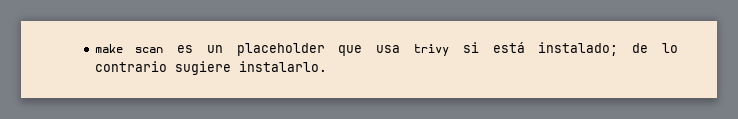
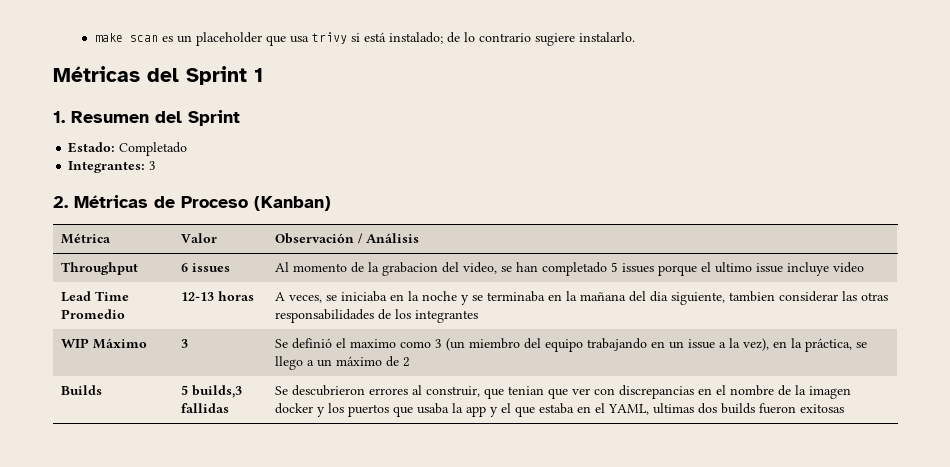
(327, 66) none -> [53,66,263,85] [53,110,240,126] [68,142,188,156] [68,161,157,173] [53,195,331,211] [60,233,111,244] [180,233,217,243] [274,233,419,244] [60,262,138,275] [180,263,230,272] [274,262,864,276] [60,291,129,302] [60,309,125,319] [180,291,254,301] [274,291,888,305] [274,309,478,323] [60,338,147,349] [180,339,188,348] [274,338,867,352] [274,356,410,370] [60,385,102,395] [180,385,242,398] [180,403,229,413] [274,385,851,399] [274,403,844,417] // Métricas del Sprint 1 // 1. Resumen del Sprint // Estado: Completado // Integrantes: 3 // 2. Métricas de Proceso (Kanban) // Métrica | Valor | Observación / Análisis // Throughput | 6 issues | Al momento de la grabacion del video, se han completado 5 issues porque el ultimo issue incluye video // Lead Time Promedio | 12-13 horas | A veces, se iniciaba en la noche y se terminaba en la mañana del dia siguiente, tambien considerar las otras responsabilidades de los integrantes // WIP Máximo | 3 | Se definió el maximo como 3 (un miembro del equipo trabajando en un issue a la vez), en la práctica, se llego a un máximo de 2 // Builds | 5 builds,3 fallidas | Se descubrieron errores al construir, que tenian que ver con discrepancias en el nombre de la imagen docker y los puertos que usaba la app y el que estaba en el YAML, ultimas dos builds fueron exitosas

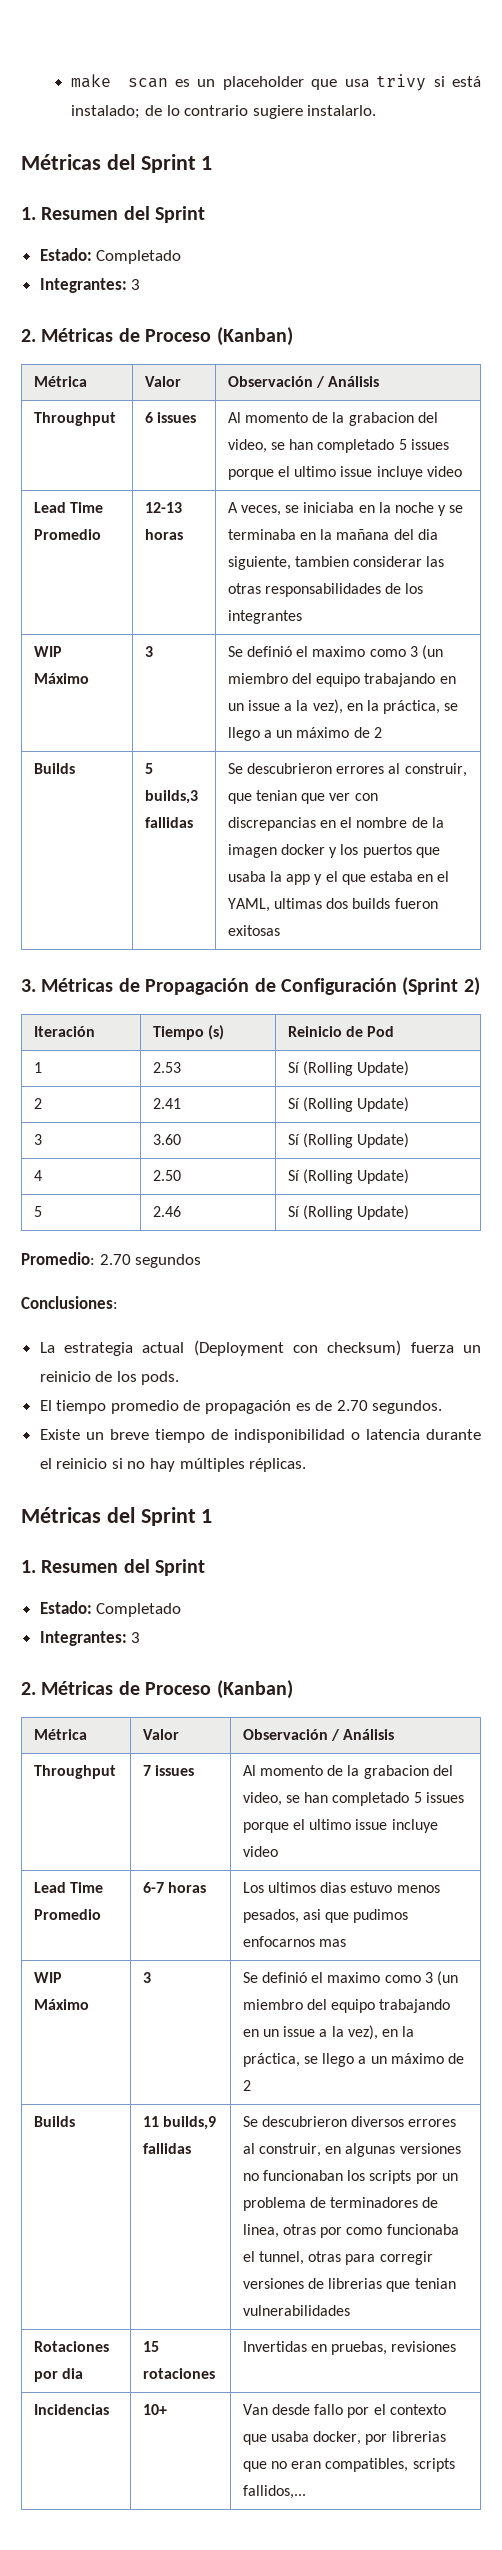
(844, 408) none -> [21,977,480,996] [33,1026,95,1037] [152,1025,225,1040] [287,1026,395,1037] [33,1062,42,1073] [152,1062,181,1073] [287,1061,410,1076] [33,1098,42,1109] [152,1098,181,1109] [287,1097,410,1112] [33,1134,42,1145] [152,1134,181,1145] [287,1133,410,1148] [33,1170,42,1181] [152,1170,181,1181] [287,1169,410,1184] [33,1206,42,1217] [152,1206,181,1217] [287,1205,410,1220] [21,1252,202,1268] [21,1296,118,1309] [39,1340,481,1356] [39,1371,180,1385] [39,1400,443,1414] [39,1429,482,1443] [39,1458,307,1472] [21,1507,213,1526] [21,1559,206,1576] [39,1601,182,1617] [39,1631,141,1646] [21,1680,293,1699] [33,1729,87,1740] [142,1729,179,1740] [242,1729,395,1741] [33,1765,116,1779] [142,1765,195,1776] [242,1765,453,1779] [242,1792,464,1806] [242,1819,438,1833] [242,1846,278,1857] [33,1882,104,1893] [33,1909,101,1920] [142,1882,207,1893] [242,1882,440,1893] [242,1909,409,1923] [242,1936,347,1947] [33,1972,62,1983] [33,1999,89,2010] [142,1972,151,1983] [242,1971,458,1986] [242,1999,451,2013] [242,2025,415,2040] [242,2053,464,2067] [242,2080,251,2091] [33,2116,75,2127] [142,2116,217,2130] [142,2143,191,2154] [242,2116,457,2127] [242,2143,461,2157] [242,2170,458,2184] [242,2197,439,2211] [242,2224,459,2238] [242,2251,433,2265] [242,2278,456,2292] [242,2305,350,2316] [33,2341,109,2352] [33,2368,84,2382] [142,2341,159,2352] [142,2368,215,2379] [242,2341,457,2355] [33,2404,109,2415] [142,2404,167,2415] [242,2404,446,2418] [242,2431,446,2445] [242,2458,455,2472] [242,2485,306,2499] // 3. Métricas de Propagación de Configuración (Sprint 2) // Iteración | Tiempo (s) | Reinicio de Pod // 1 | 2.53 | Sí (Rolling Update) // 2 | 2.41 | Sí (Rolling Update) // 3 | 3.60 | Sí (Rolling Update) // 4 | 2.50 | Sí (Rolling Update) // 5 | 2.46 | Sí (Rolling Update) // Promedio: 2.70 segundos // Conclusiones: // La estrategia actual (Deployment con checksum) fuerza un reinicio de los pods. // El tiempo promedio de propagación es de 2.70 segundos. // Existe un breve tiempo de indisponibilidad o latencia durante el reinicio si no hay múltiples réplicas. // Métricas del Sprint 1 // 1. Resumen del Sprint // Estado: Completado // Integrantes: 3 // 2. Métricas de Proceso (Kanban) // Métrica | Valor | Observación / Análisis // Throughput | 7 issues | Al momento de la grabacion del video, se han completado 5 issues porque el ultimo issue incluye video // Lead Time Promedio | 6-7 horas | Los ultimos dias estuvo menos pesados, asi que pudimos enfocarnos mas // WIP Máximo | 3 | Se definió el maximo como 3 (un miembro del equipo trabajando en un issue a la vez), en la práctica, se llego a un máximo de 2 // Builds | 11 builds,9 fallidas | Se descubrieron diversos errores al construir, en algunas versiones no funcionaban los scripts por un problema de terminadores de linea, otras por como funcionaba el tunnel, otras para corregir versiones de librerias que tenian vulnerabilidades // Rotaciones por dia | 15 rotaciones | Invertidas en pruebas, revisiones // Incidencias | 10+ | Van desde fallo por el contexto que usaba docker, por librerias que no eran compatibles, scripts fallidos,...

